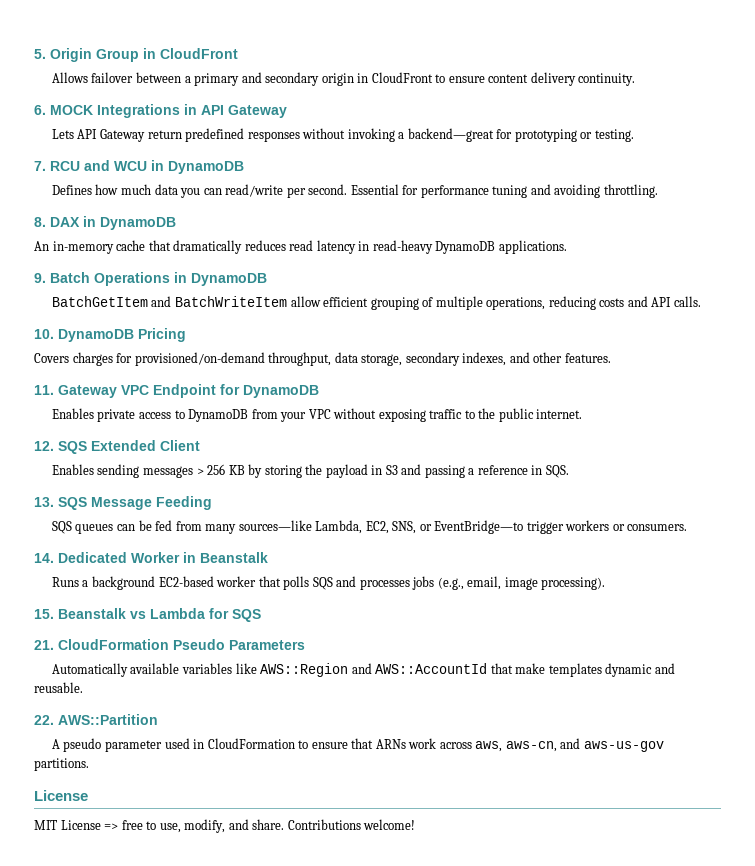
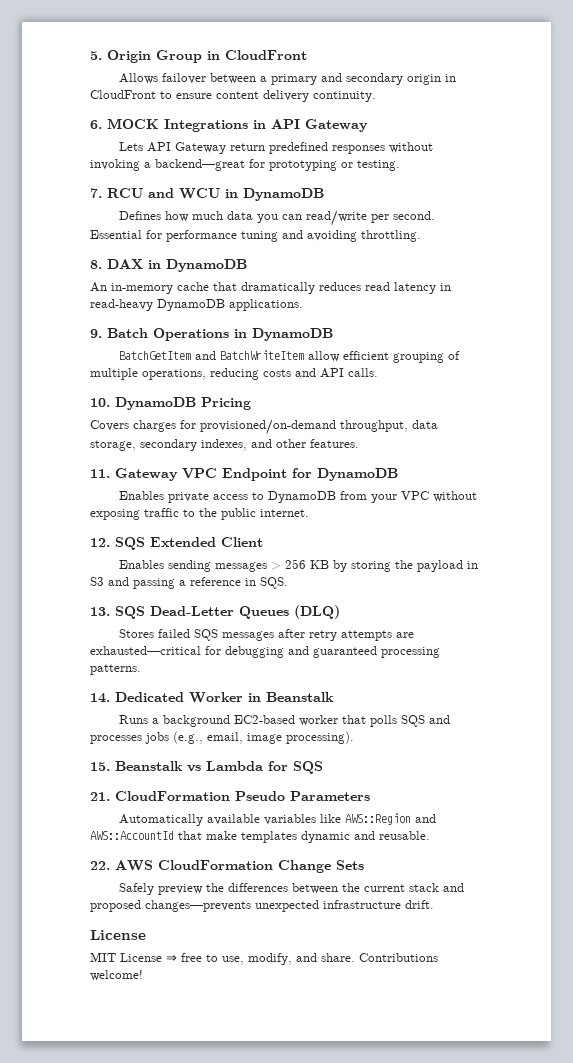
[91,496,212,510] [51,520,688,534] Message Feeding // SQS queues can be fed from many sources—like Lambda, EC2, SNS, or EventBridge—to trigger workers or consumers. -> [150,605,340,619] [119,629,415,641] [90,646,440,658] [90,664,141,675] Dead-Letter Queues (DLQ) // Stores failed SQS messages after retry attempts are exhausted—critical for debugging and guaranteed processing patterns.
[58,714,158,725] [51,738,664,752] [34,758,89,771] AWS::Partition // A pseudo parameter used in CloudFormation to ensure that ARNs work across aws, aws-cn, and aws-us-gov partitions. -> [115,860,364,873] [119,883,465,895] [90,900,434,912] AWS CloudFormation Change Sets // Safely preview the differences between the current stack and proposed changes—prevents unexpected infrastructure drift.
[104,823,119,830] => -> [166,955,177,962] ⇒

